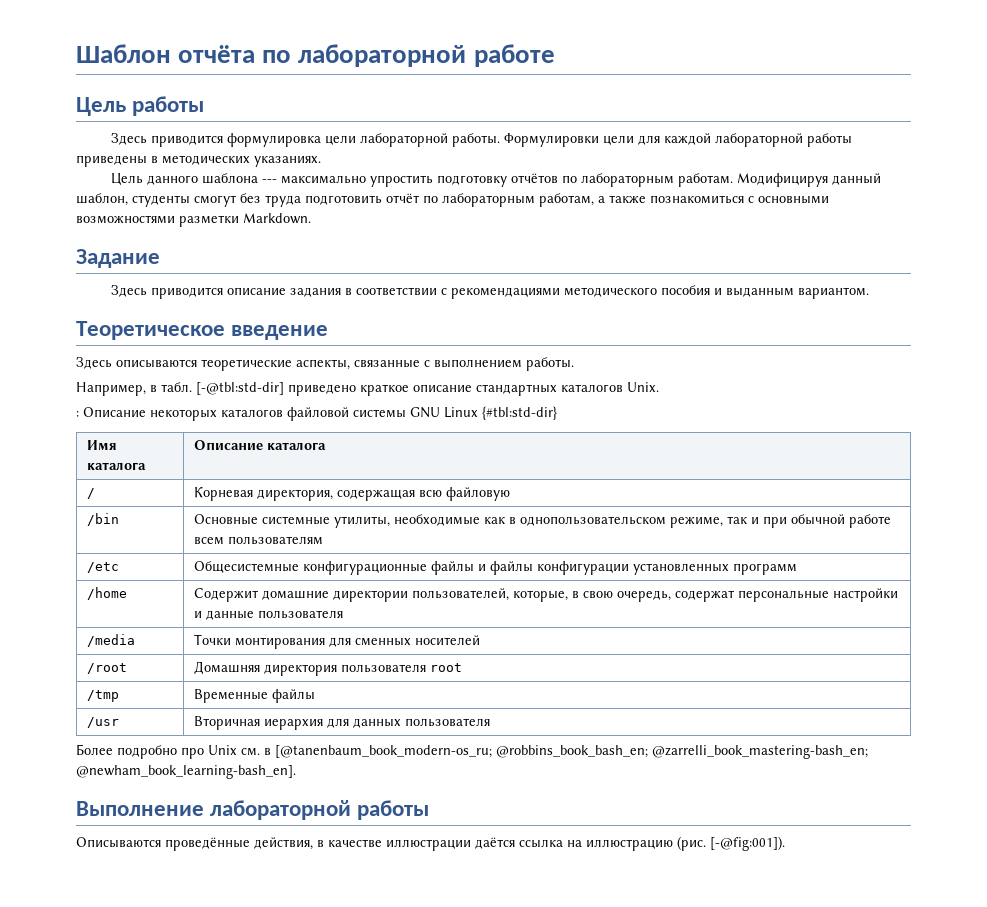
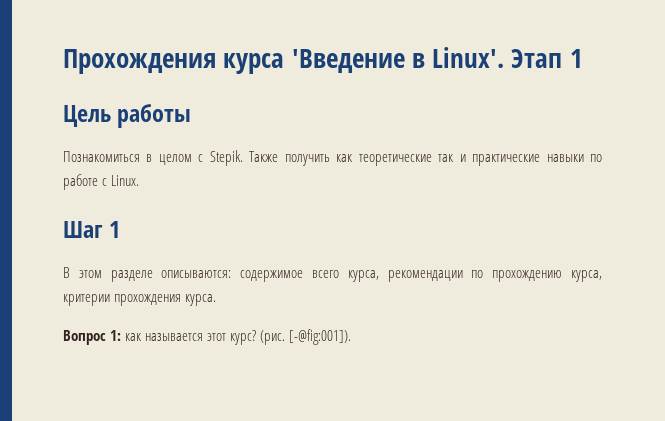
[76,44,555,67] [76,96,205,116] [110,133,852,147] [76,155,321,167] [110,173,881,187] [76,193,829,207] [76,213,311,227] [76,249,160,268] [110,285,869,299] [76,321,329,340] [76,357,574,371] [76,382,659,396] [76,406,557,421] [86,440,117,451] [86,462,146,470] [193,440,326,450] [86,488,95,499] [193,487,510,501] [86,513,119,526] [193,514,891,528] [193,536,323,545] [86,562,119,573] [193,561,797,575] [86,587,127,600] [193,588,898,602] [193,610,343,620] [86,634,135,647] [193,634,480,649] [86,663,127,674] [193,661,462,676] [86,690,119,702] [193,689,315,703] [86,717,119,728] [193,716,490,730] [76,744,868,759] [76,765,296,779] [76,800,430,820] [76,837,673,851] Шаблон отчёта по лабораторной работе // Цель работы // Здесь приводится формулировка цели лабораторной работы. Формулировки цели для каждой лабораторной работы приведены в методических указаниях. // Цель данного шаблона --- максимально упростить подготовку отчётов по лабораторным работам. Модифицируя данный шаблон, студенты смогут без труда подготовить отчёт по лабораторным работам, а также познакомиться с основными возможностями разметки Markdown. // Задание // Здесь приводится описание задания в соответствии с рекомендациями методического пособия и выданным вариантом. // Теоретическое введение // Здесь описываются теоретические аспекты, связанные с выполнением работы. // Например, в табл. [-@tbl:std-dir] приведено краткое описание стандартных каталогов Unix. // : Описание некоторых каталогов файловой системы GNU Linux {#tbl:std-dir} // Имя каталога | Описание каталога // / | Корневая директория, содержащая всю файловую // /bin | Основные системные утилиты, необходимые как в однопользовательском режиме, так и при обычной работе всем пользователям // /etc | Общесистемные конфигурационные файлы и файлы конфигурации установленных программ // /home | Содержит домашние директории пользователей, которые, в свою очередь, содержат персональные настройки и данные пользователя // /media | Точки монтирования для сменных носителей // /root | Домашняя директория пользователя root // /tmp | Временные файлы // /usr | Вторичная иерархия для данных пользователя // Более подробно про Unix см. в [@tanenbaum_book_modern-os_ru; @robbins_book_bash_en; @zarrelli_book_mastering-bash_en; @newham_book_learning-bash_en]. // Выполнение лабораторной работы // Описываются проведённые действия, в качестве иллюстрации даётся ссылка на иллюстрацию -> [63,47,583,74] [63,104,192,128] [63,150,602,166] [63,174,140,190] [63,221,121,238] [63,267,602,282] [63,294,217,306] [63,330,257,345] Прохождения курса 'Введение в Linux'. Этап 1 // Цель работы // Познакомиться в целом с Stepik. Также получить как теоретические так и практические навыки по работе с Linux. // Шаг 1 // В этом разделе описываются: содержимое всего курса, рекомендации по прохождению курса, критерии прохождения курса. // Вопрос 1: как называется этот курс?

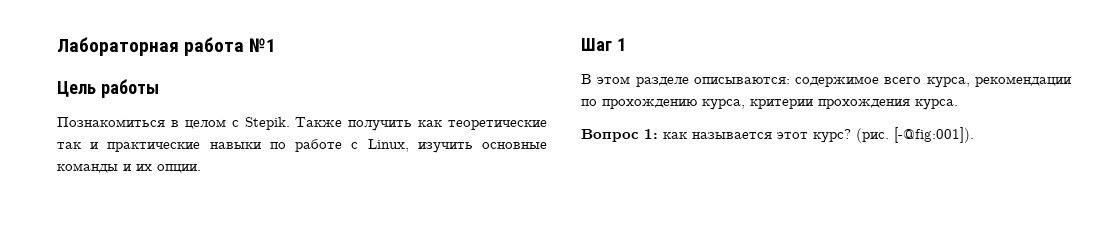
[63,47,583,74] Прохождения курса 'Введение в Linux'. Этап 1 -> [57,37,277,56] Лабораторная работа №1
[111,175,140,186] Linux. -> [367,139,547,153] [57,163,201,173] Linux, изучить основные команды и их опции.

